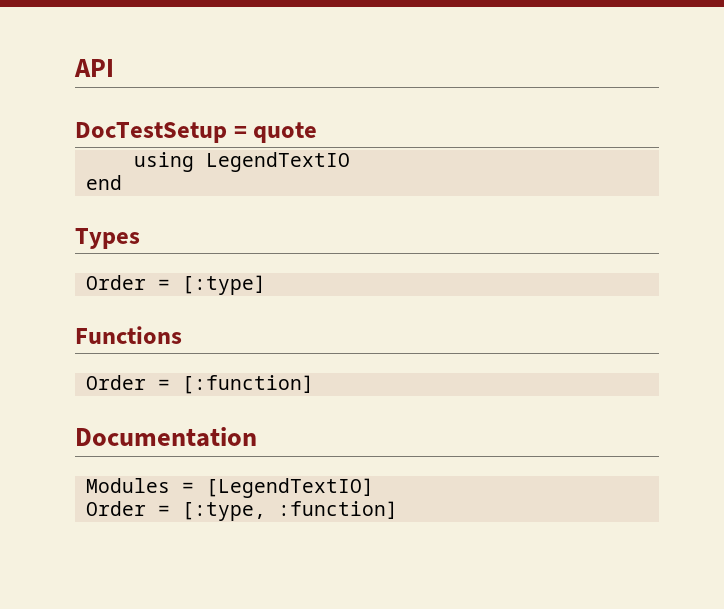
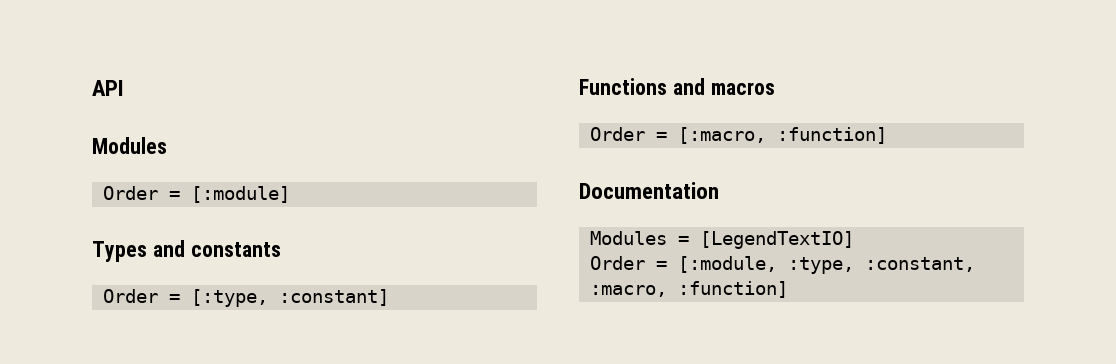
[75,122,318,143] [134,152,351,172] [86,175,123,190] [75,228,140,249] [86,275,267,295] [75,326,182,344] [86,375,315,394] DocTestSetup = quote // using LegendTextIO // end // Types // Order = [:type] // Functions // Order = [:function] -> [92,137,167,154] [103,186,291,203] [92,240,281,262] [103,289,390,307] [579,78,775,95] [590,127,888,144] Modules // Order = [:module] // Types and constants // Order = [:type, :constant] // Functions and macros // Order = [:macro, :function]
[182,502,267,521] [:type, -> [678,256,976,274] [590,285,668,297] [:module, :type, :constant, :macro,

